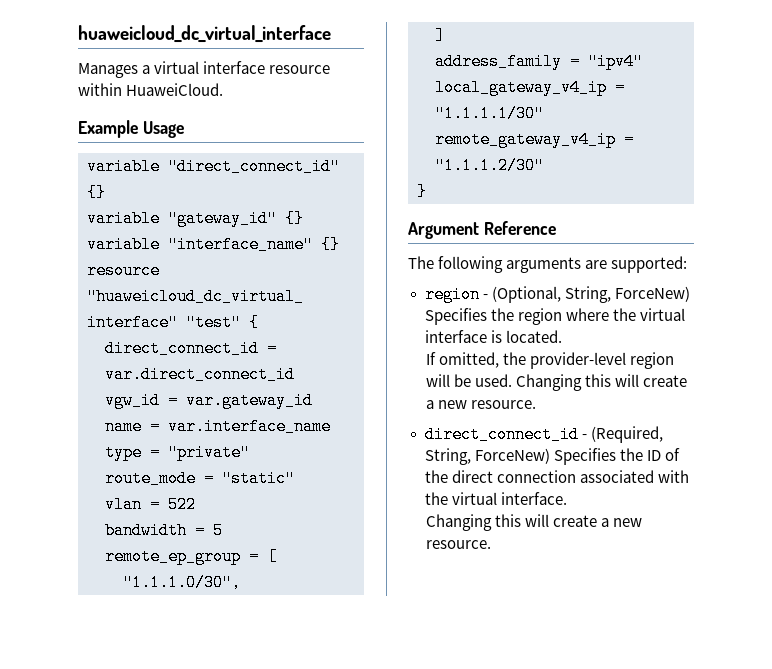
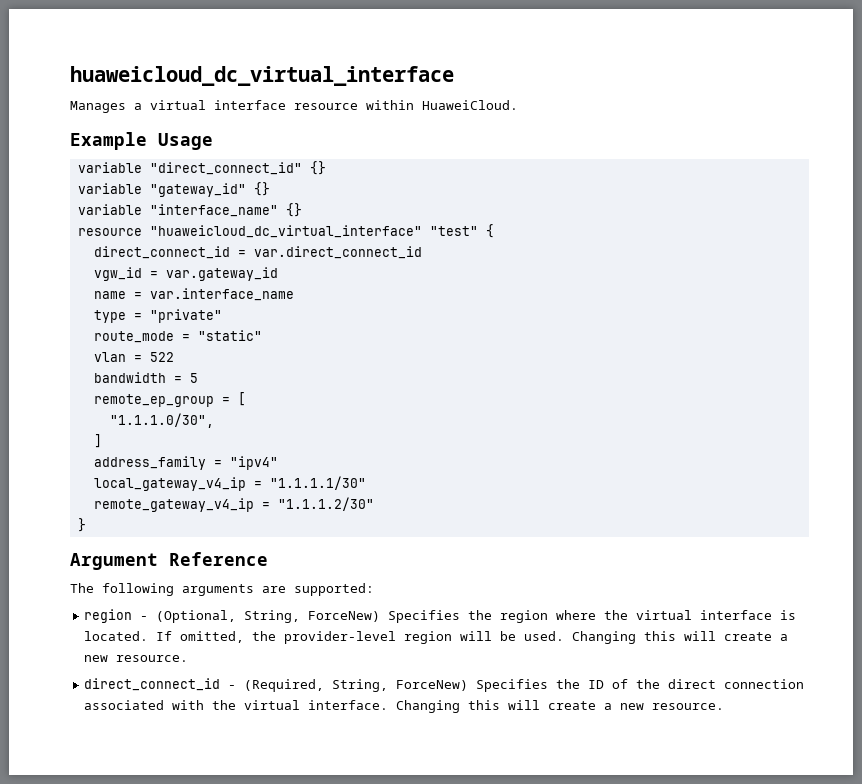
(562, 336) // -> (149, 636) none
(567, 498) // -> (389, 705) none

